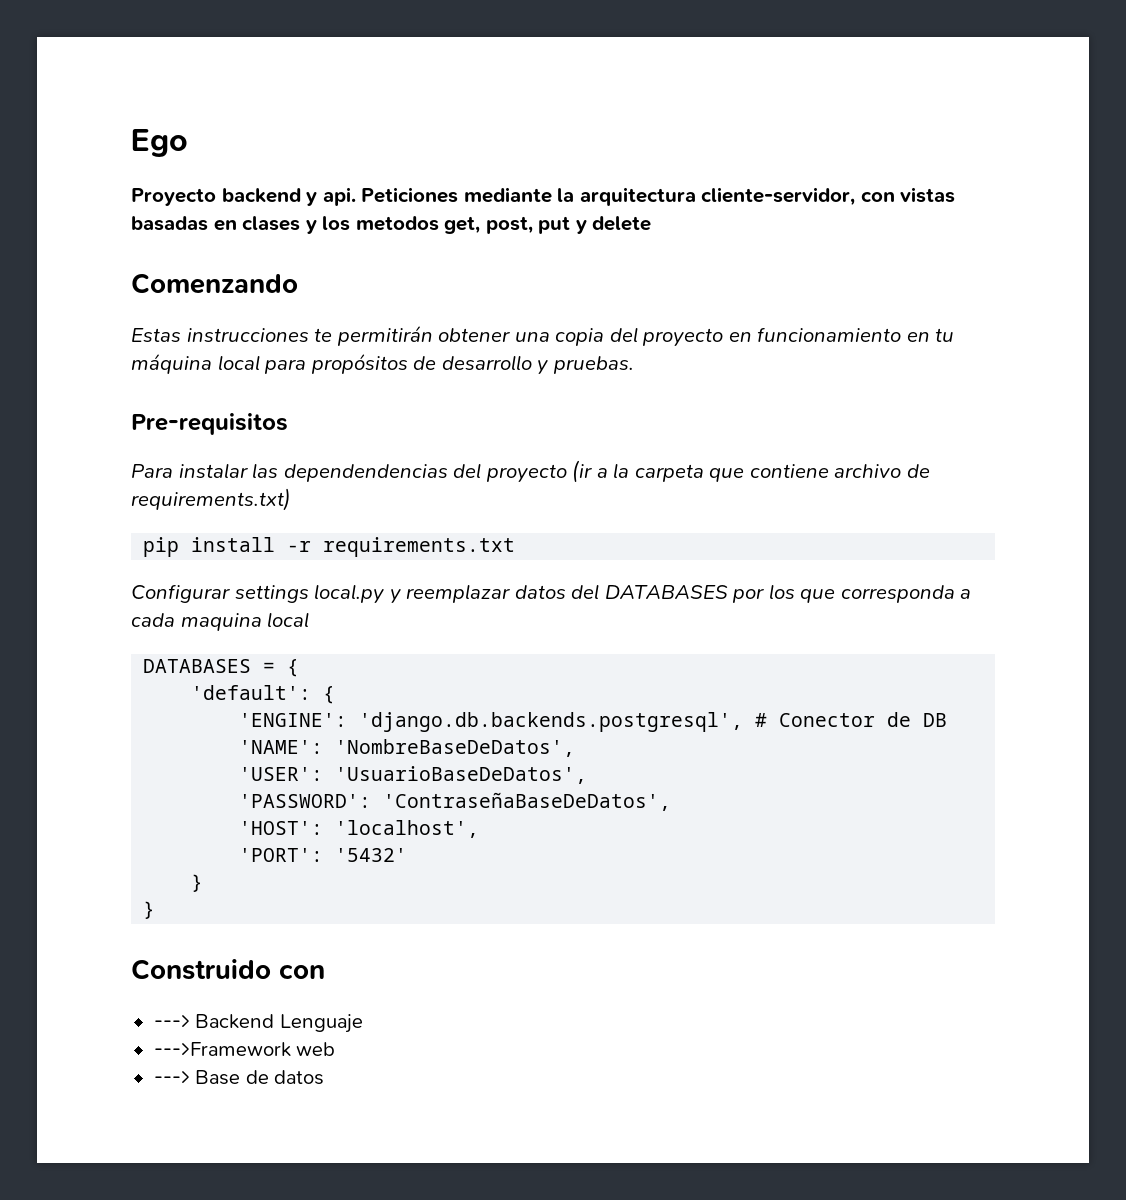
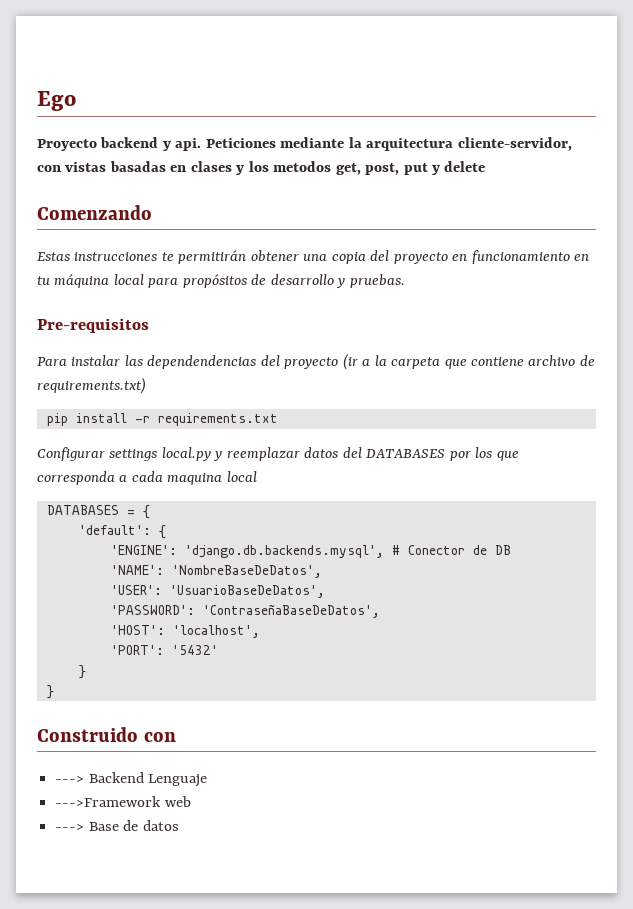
[359,712,744,732] 'django.db.backends.postgresql', -> [184,545,384,558] 'django.db.backends.mysql',

